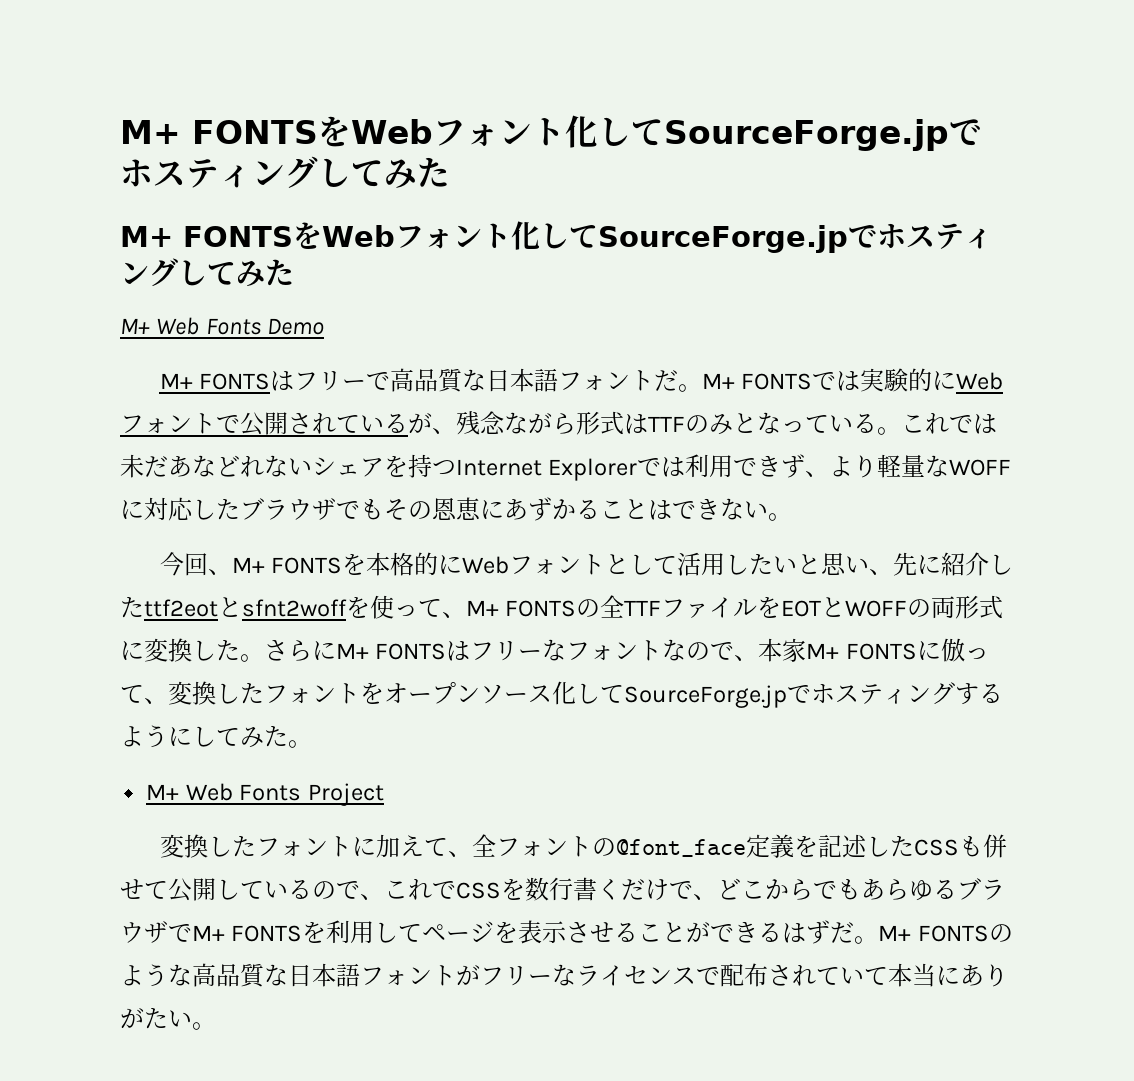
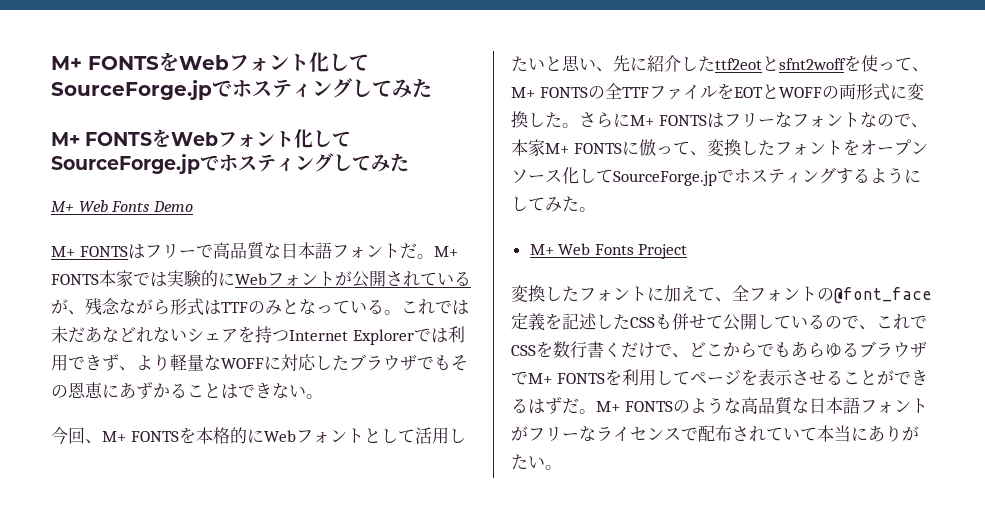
(813, 381) none -> [99,270,133,288] 本家
[216,415,240,433] で -> [335,271,352,286] が

